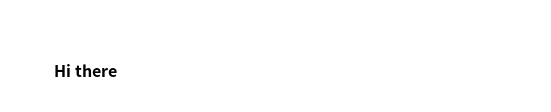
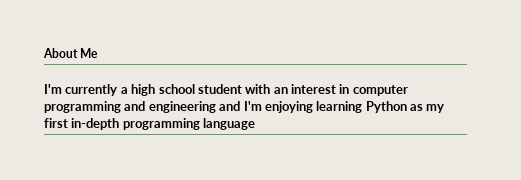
[54,64,118,77] Hi there -> [43,48,99,58] [44,84,408,96] [44,101,445,113] [44,118,256,130] About Me // I'm currently a high school student with an interest in computer programming and engineering and I'm enjoying learning Python as my first in-depth programming language

